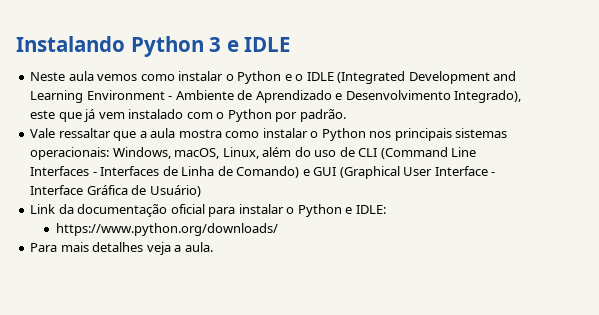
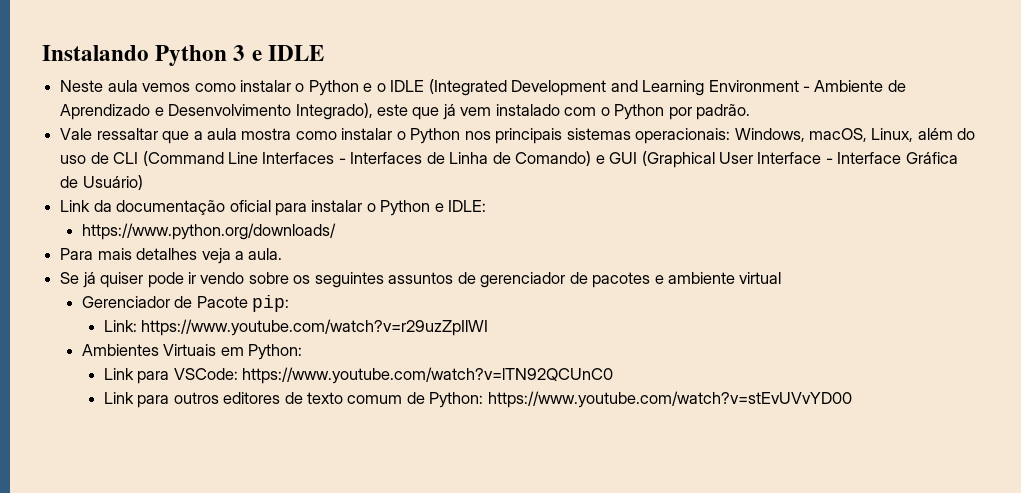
(213, 247) none -> [60,272,782,288] [81,295,290,312] [103,319,489,336] [81,344,303,360] [103,367,614,384] [103,391,852,408] // Se já quiser pode ir vendo sobre os seguintes assuntos de gerenciador de pacotes e ambiente virtual // Gerenciador de Pacote pip: // Link: https://www.youtube.com/watch?v=r29uzZpIlWI // Ambientes Virtuais em Python: // Link para VSCode: https://www.youtube.com/watch?v=lTN92QCUnC0 // Link para outros editores de texto comum de Python: https://www.youtube.com/watch?v=stEvUVvYD00

